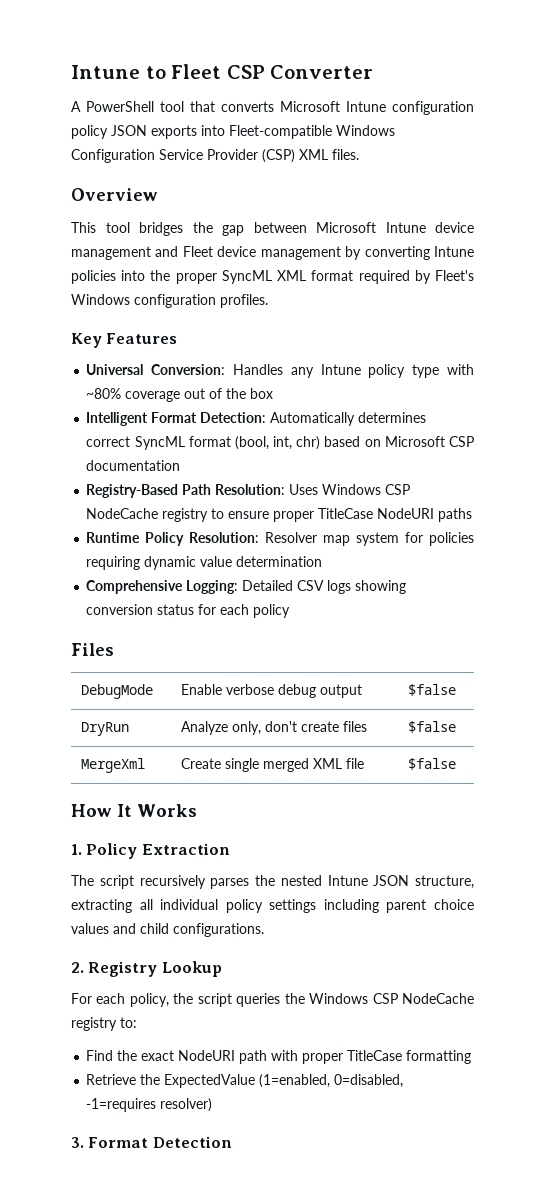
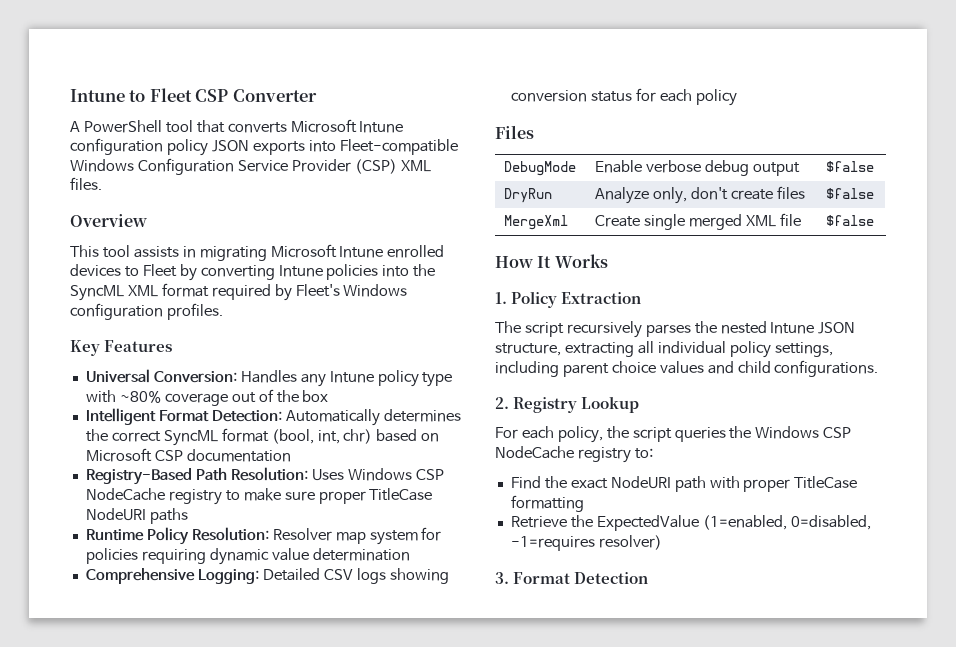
[139,222,474,236] [71,246,341,260] bridges the gap between Microsoft Intune device management and Fleet device management -> [133,244,445,261] [70,264,177,277] assists in migrating Microsoft Intune enrolled devices to Fleet
[175,273,217,284] proper -> (436, 270) none
(427, 417) none -> [85,429,108,442] the
[228,511,270,519] ensure -> [243,488,315,501] make sure
[269,899,317,913] settings -> [774,342,833,357] settings,

